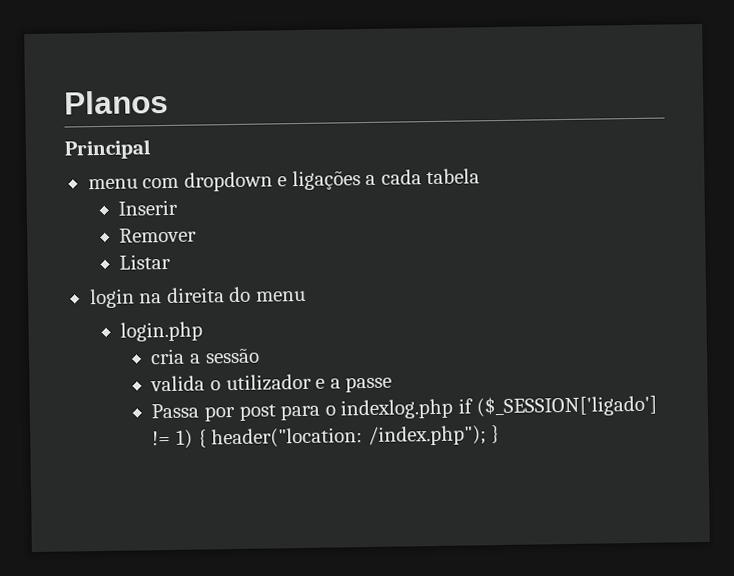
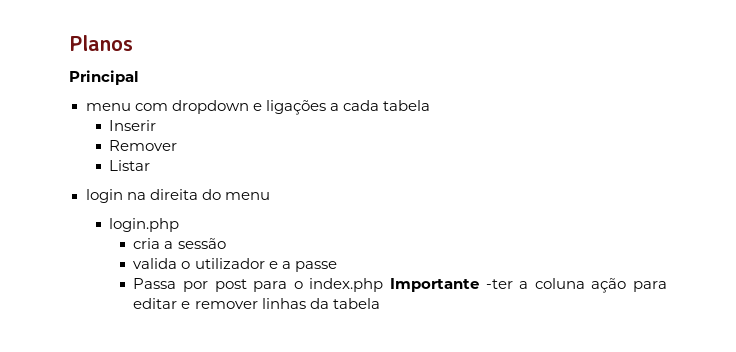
[340,394,658,420] [152,425,501,449] indexlog.php if ($_SESSION['ligado'] != 1) { header("location: /index.php"); } -> [309,278,668,293] [133,298,380,309] index.php Importante -ter a coluna ação para editar e remover linhas da tabela

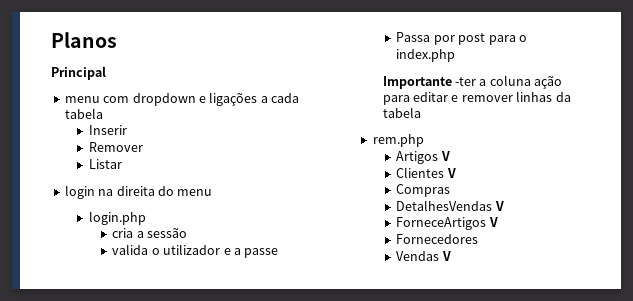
(384, 285) none -> (456, 55) //
(380, 303) none -> [372,134,424,147] [396,151,450,164] [396,167,456,178] [396,184,451,197] [396,200,504,211] [396,217,498,230] [396,234,479,244] [396,251,451,261] // rem.php // Artigos V // Clientes V // Compras // DetalhesVendas V // ForneceArtigos V // Fornecedores // Vendas V

